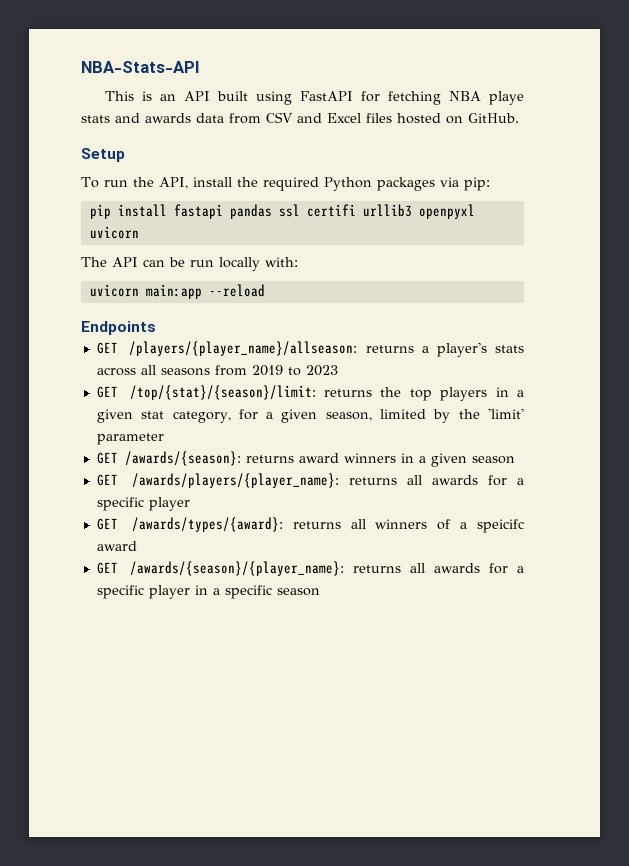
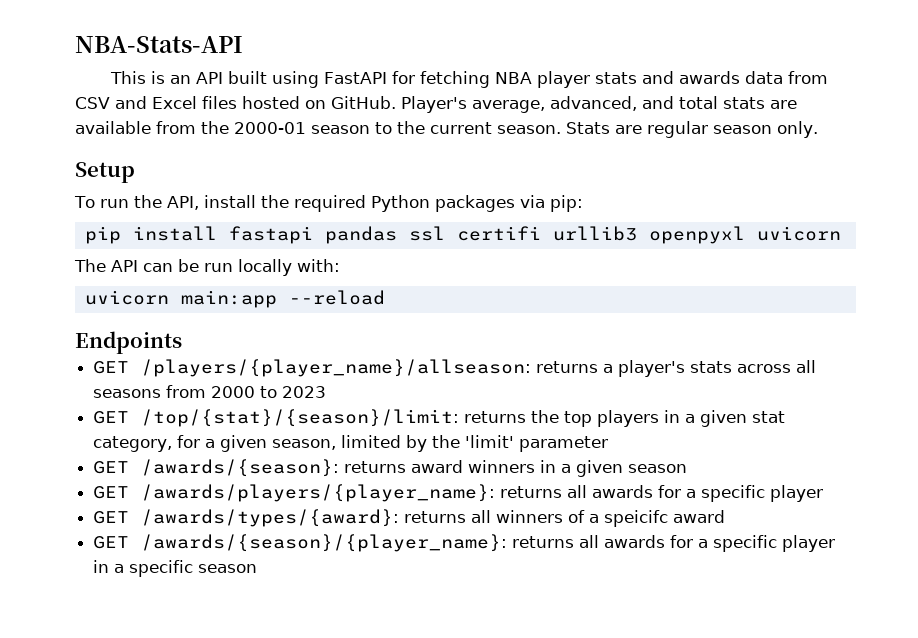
[488,91,524,105] playe -> [536,71,590,88] player
(519, 118) none -> [401,96,797,113] [75,121,818,138] Player's average, advanced, and total stats are available from the 2000-01 season to the current season. Stats are regular season only.
[251,365,283,376] 2019 -> [211,386,256,398] 2000

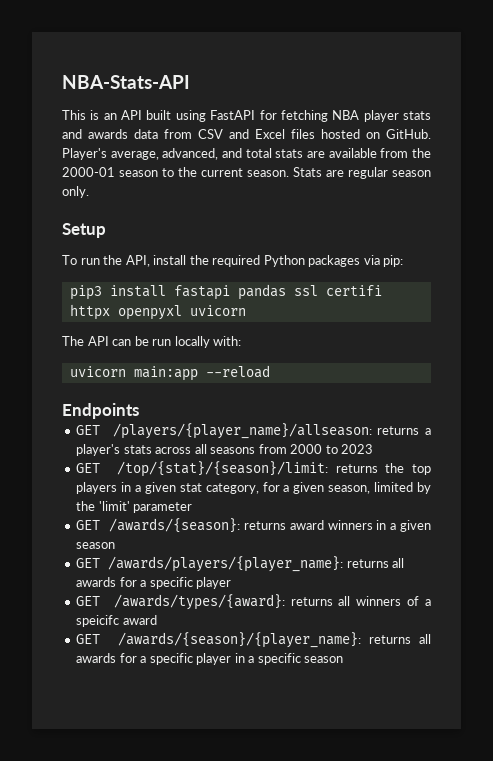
[84,226,121,244] pip -> [69,285,102,300] pip3
[552,226,637,241] urllib3 -> [69,304,110,320] httpx

